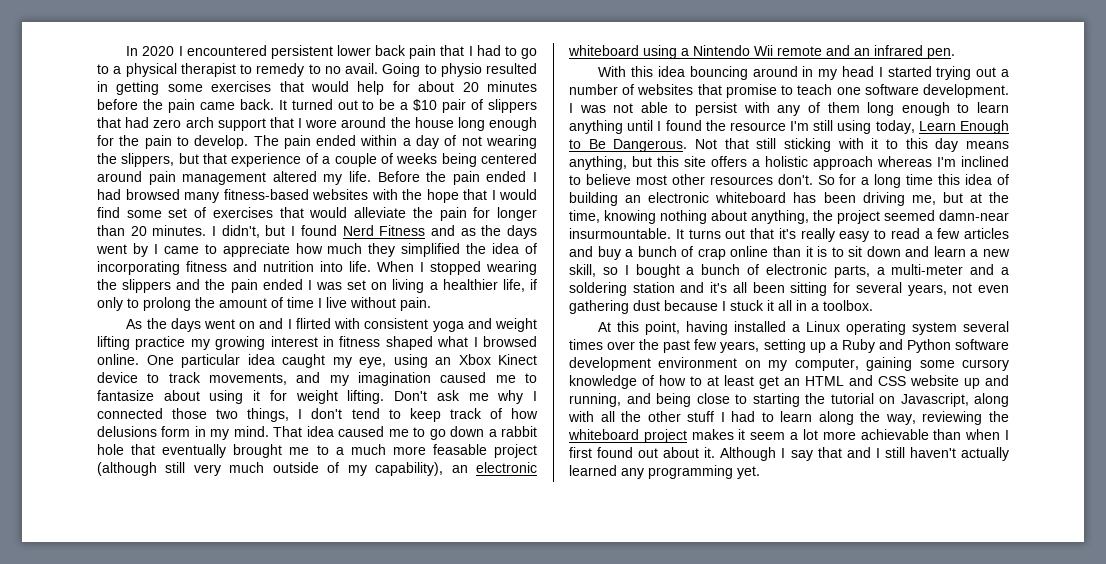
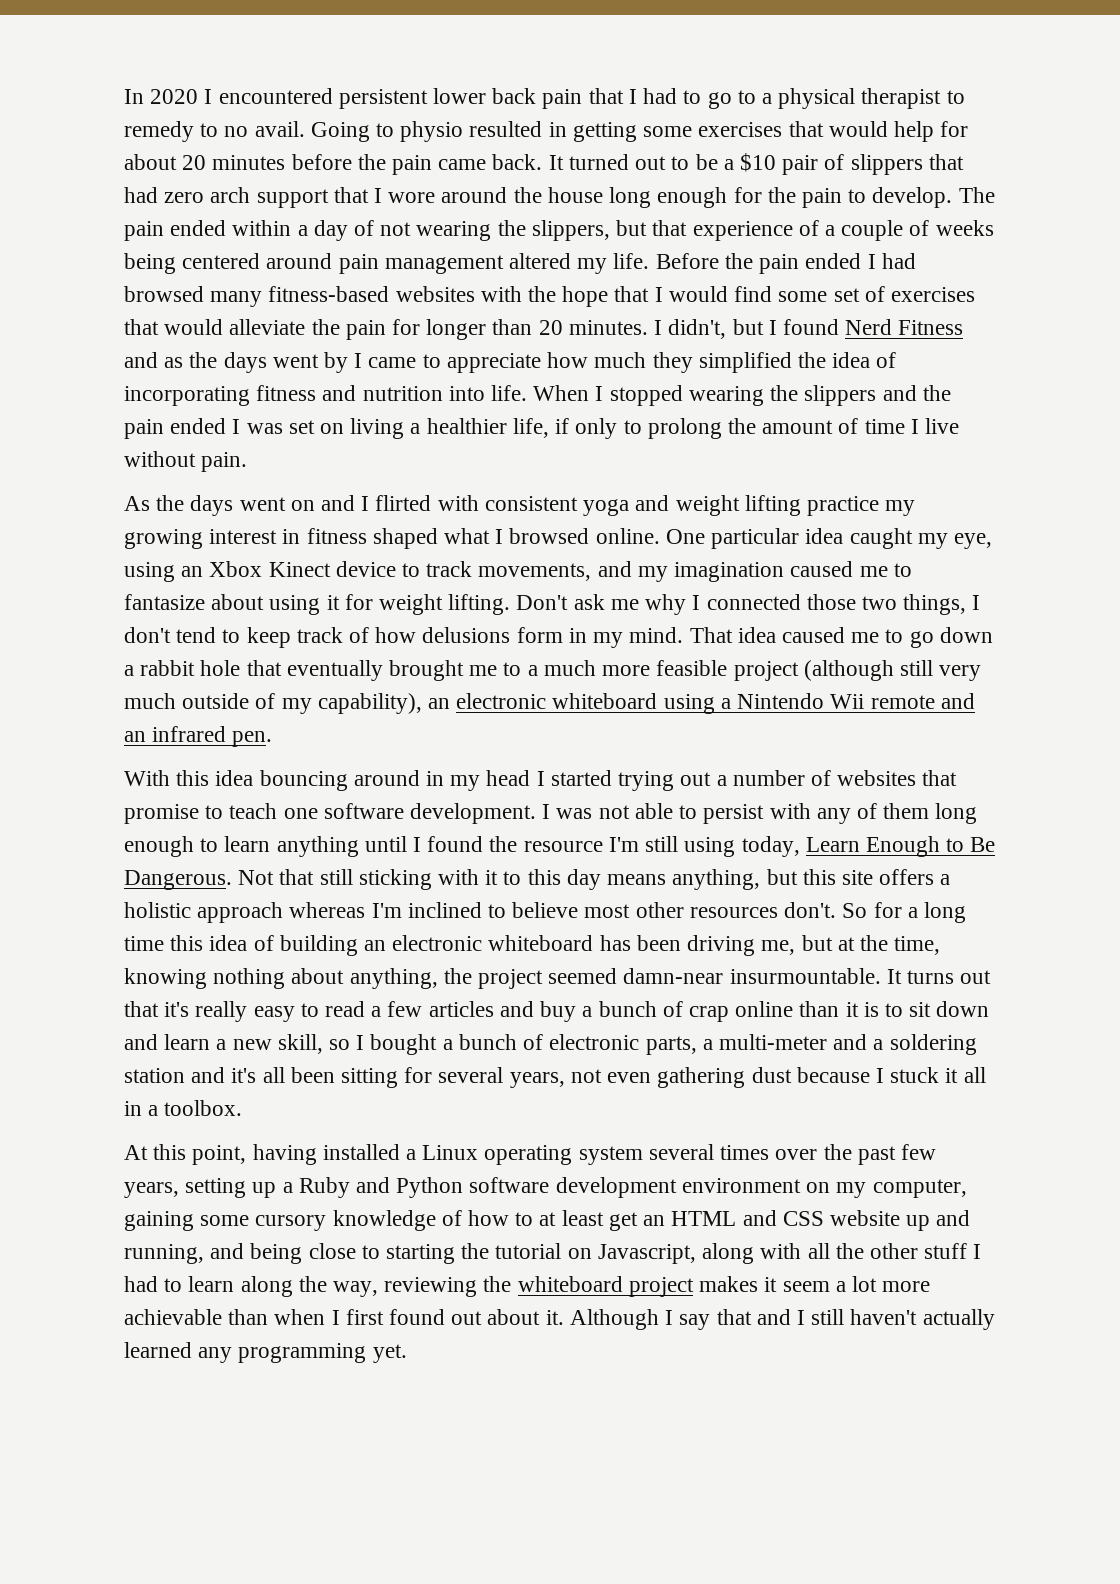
[432,444,487,455] feasable -> [656,660,728,676] feasible

